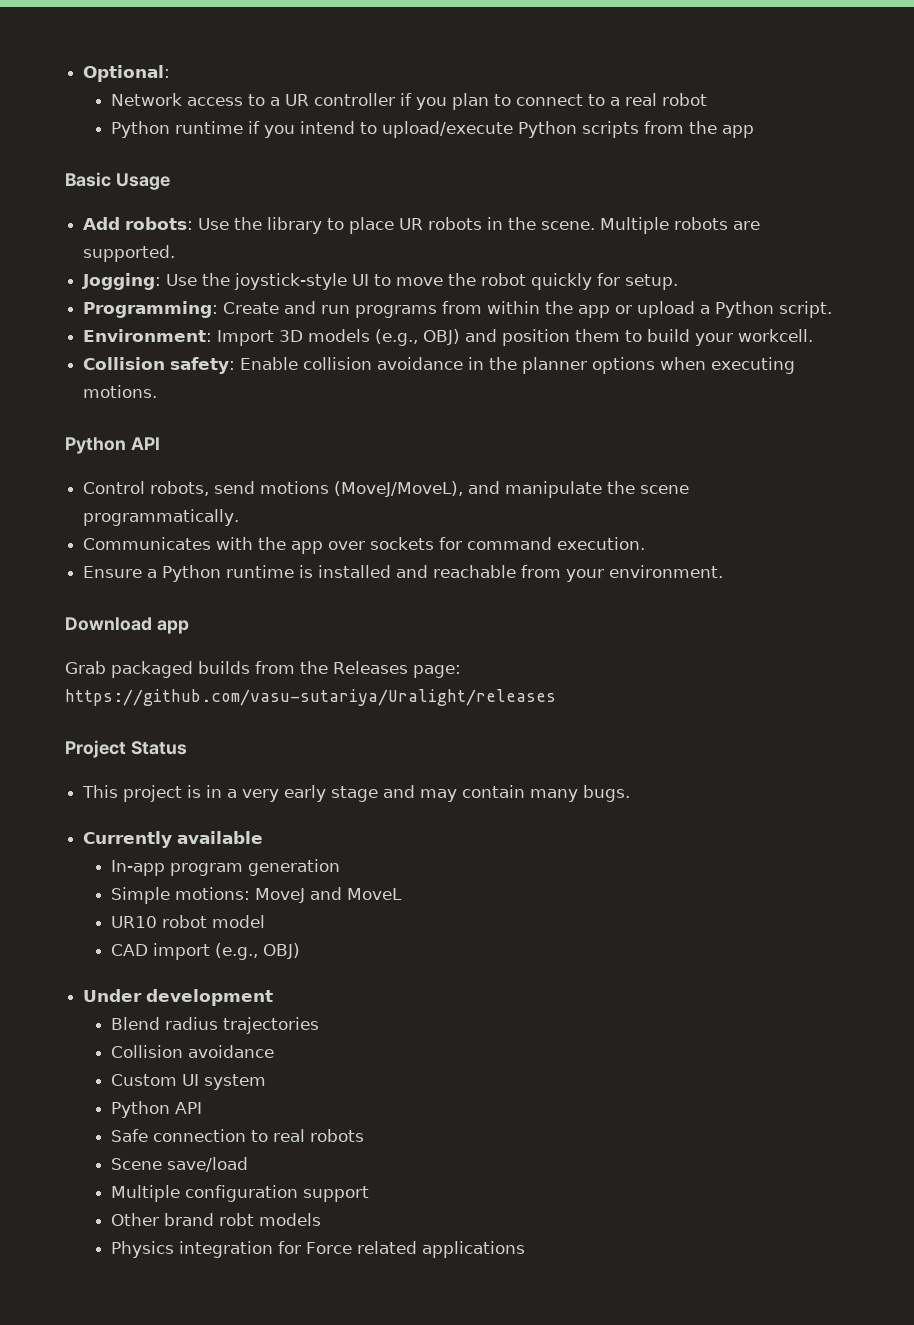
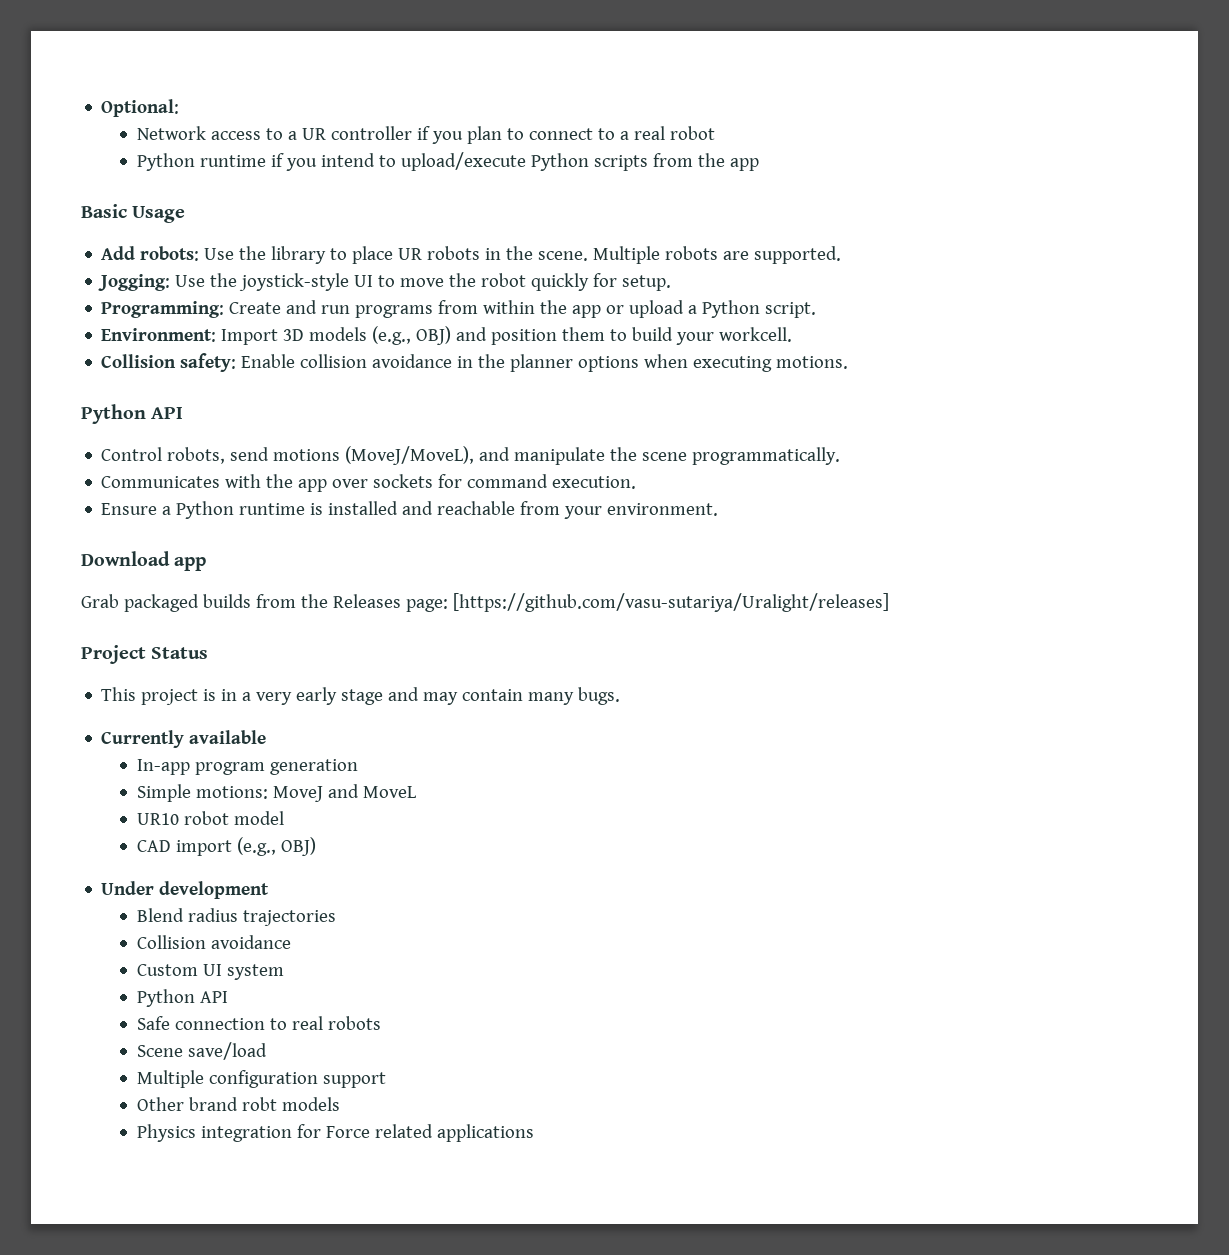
[65,689,556,706] https://github.com/vasu-sutariya/Uralight/releases -> [452,593,889,612] [https://github.com/vasu-sutariya/Uralight/releases]

